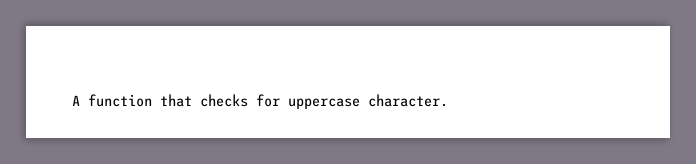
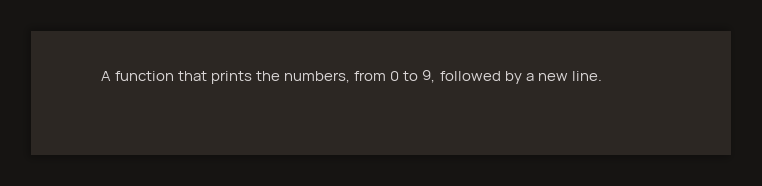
[200,94,448,109] checks for uppercase character. -> [211,70,602,84] prints the numbers, from 0 to 9, followed by a new line.

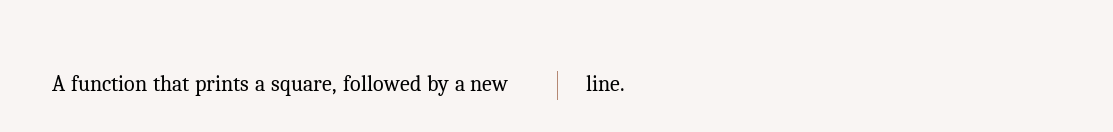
[256,70,436,83] the numbers, from 0 to 9, -> [254,80,337,96] a square,

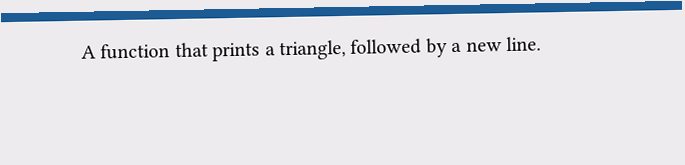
[270,80,337,96] square, -> [279,39,346,61] triangle,

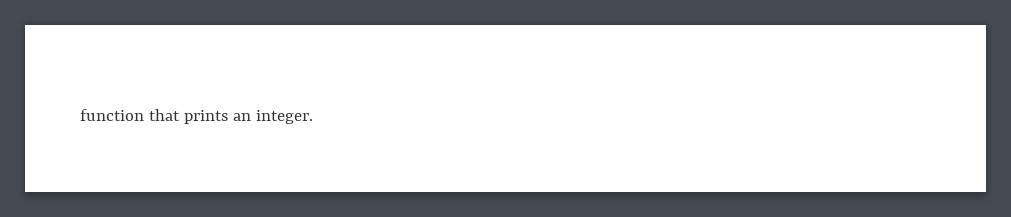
[81,45,96,59] A -> (80, 115) none
[264,36,541,61] a triangle, followed by a new line. -> [232,110,313,124] an integer.

